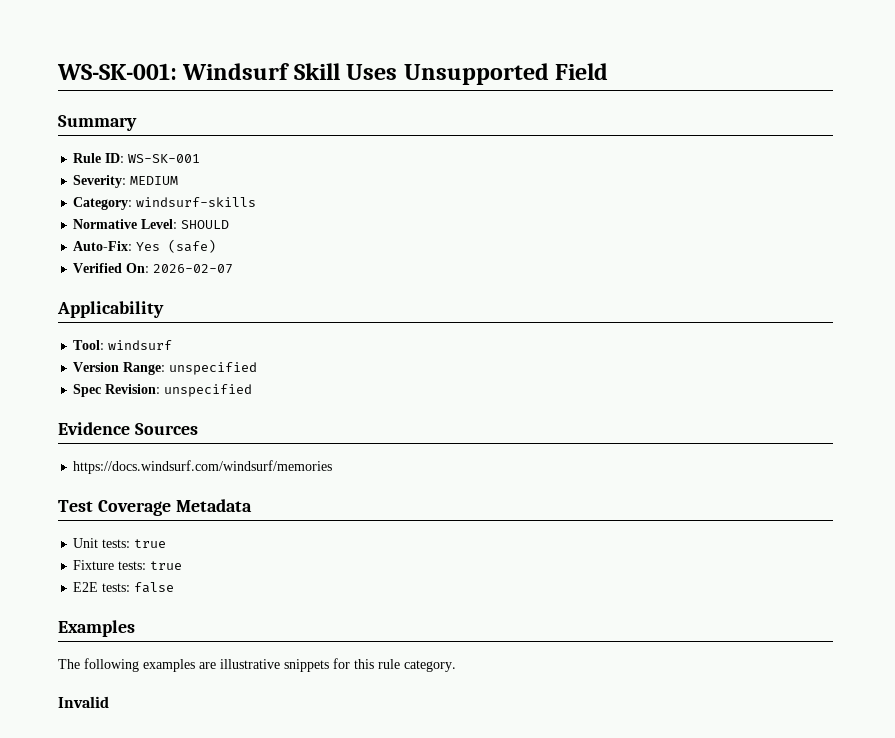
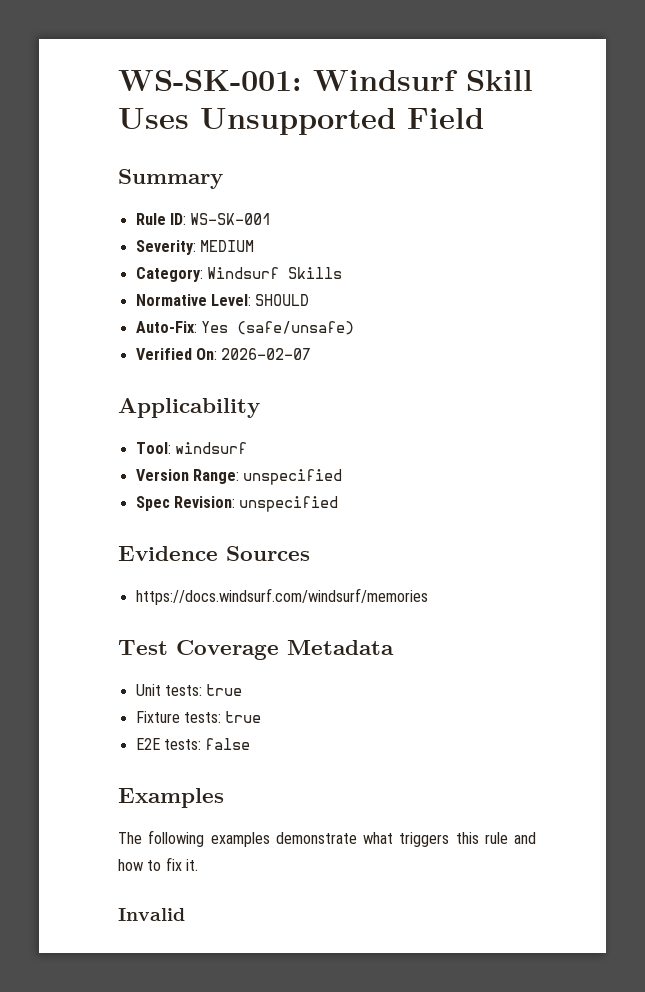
[136,197,257,207] windsurf-skills -> [206,267,342,279] Windsurf Skills
[168,239,217,253] (safe) -> [236,321,354,335] (safe/unsafe)
[199,658,456,672] are illustrative snippets for this rule category. -> [275,832,536,847] [118,857,198,871] demonstrate what triggers this rule and how to fix it.

